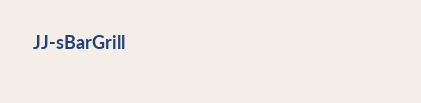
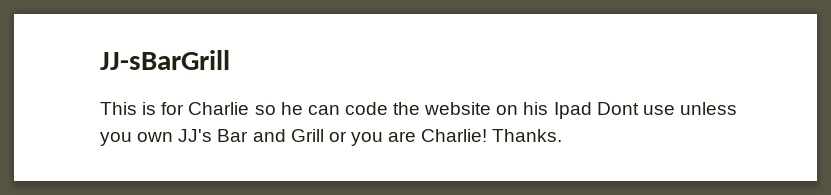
(125, 42) none -> [100,102,737,119] [100,129,563,146] // This is for Charlie so he can code the website on his Ipad Dont use unless you own JJ's Bar and Grill or you are Charlie! Thanks.

